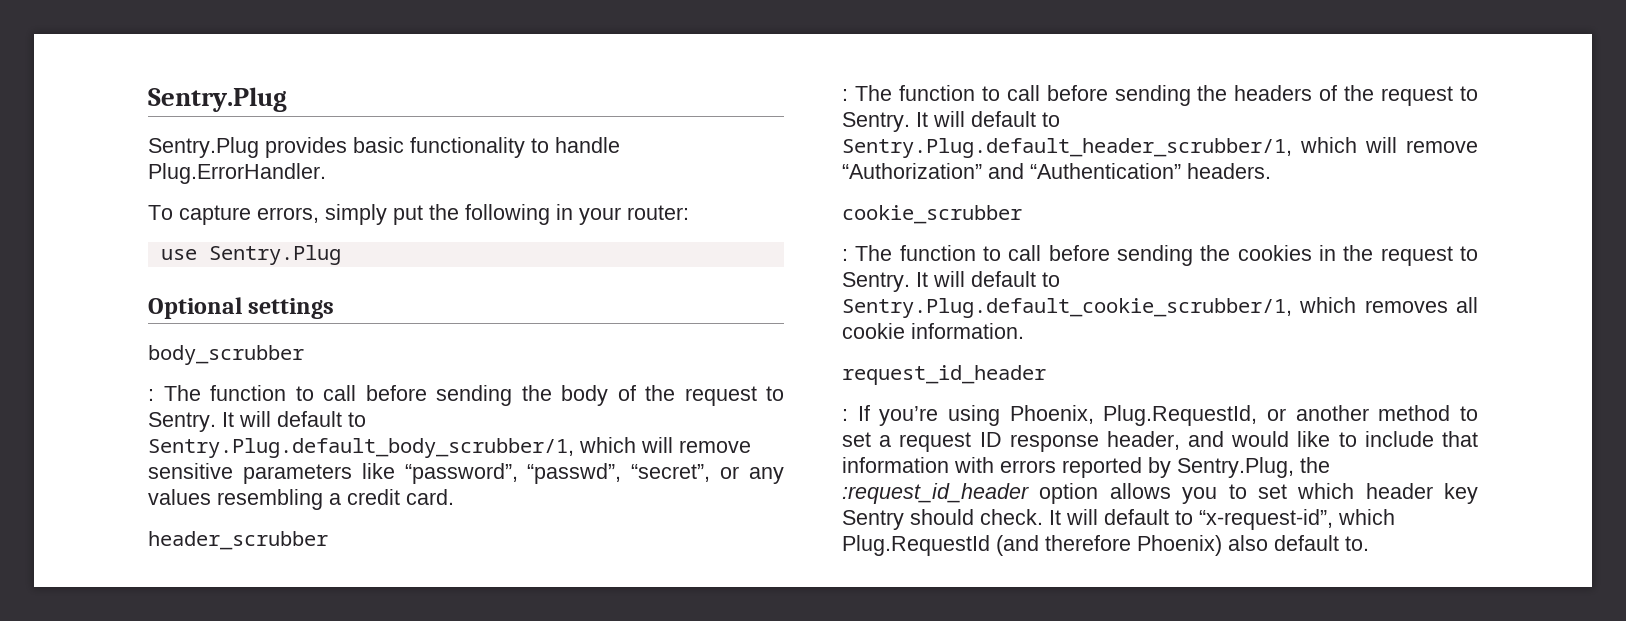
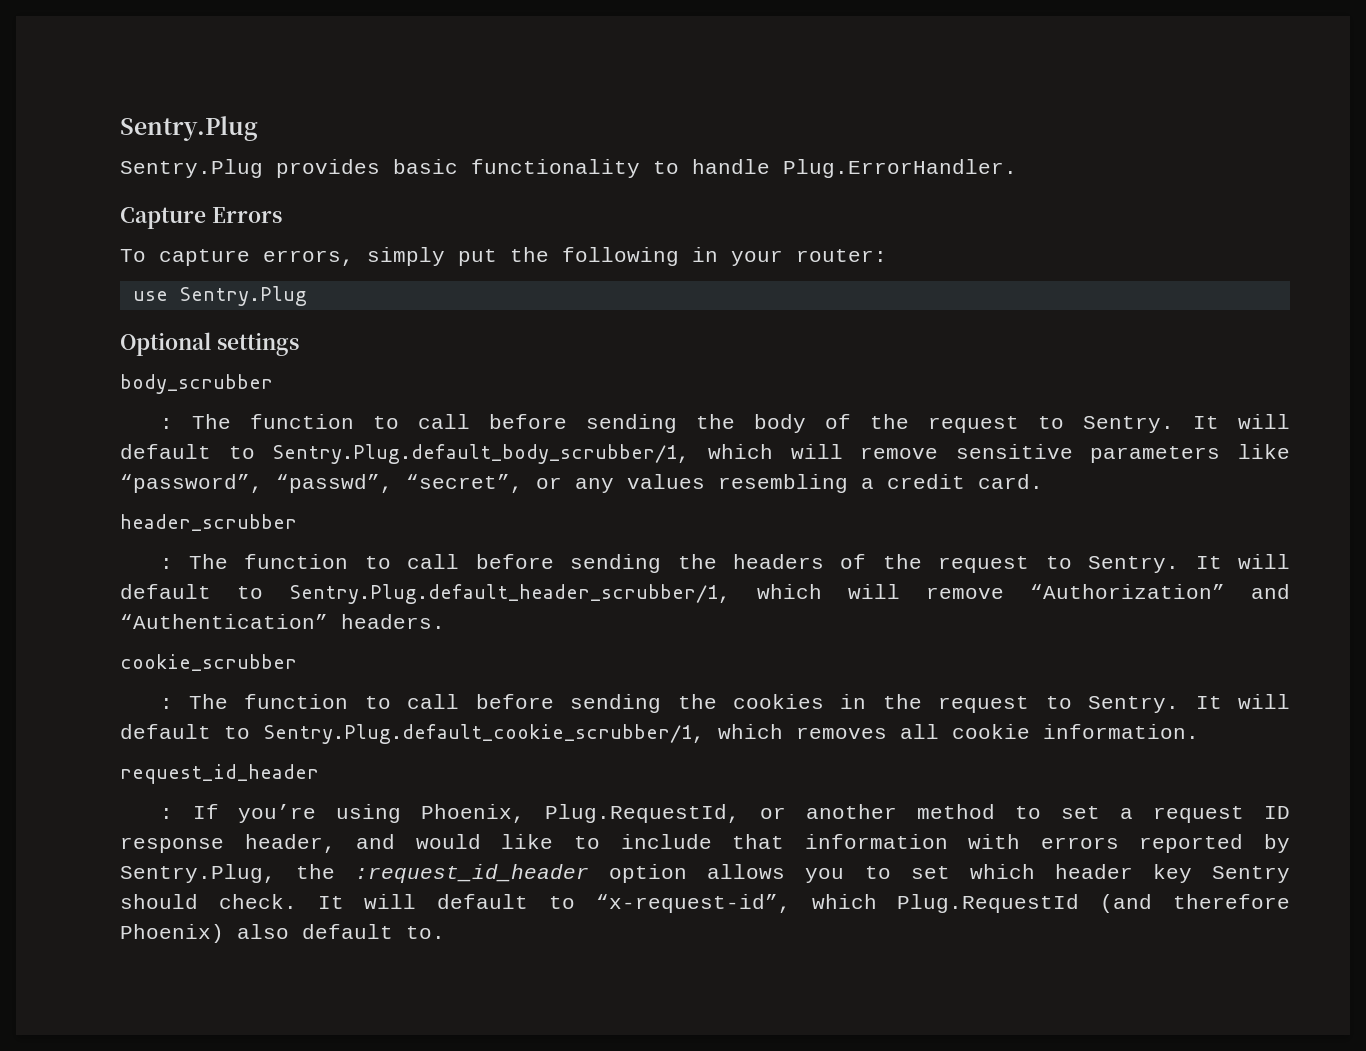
(326, 173) none -> [120,207,282,229] // Capture Errors

